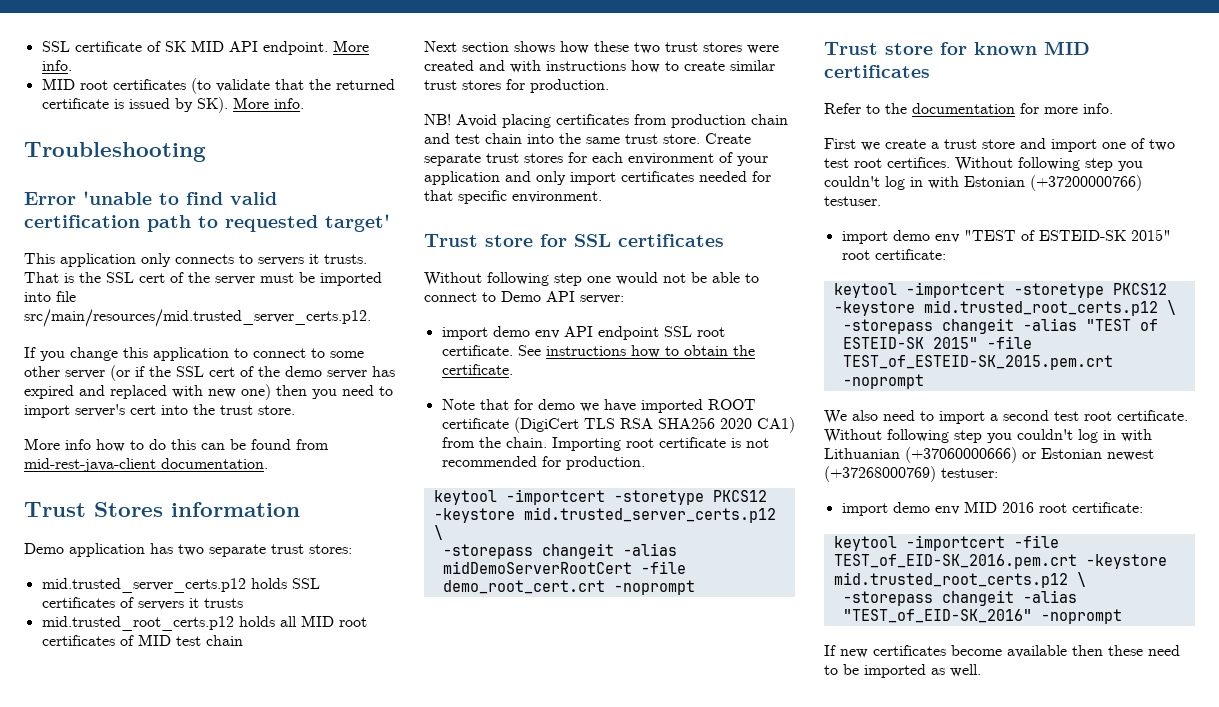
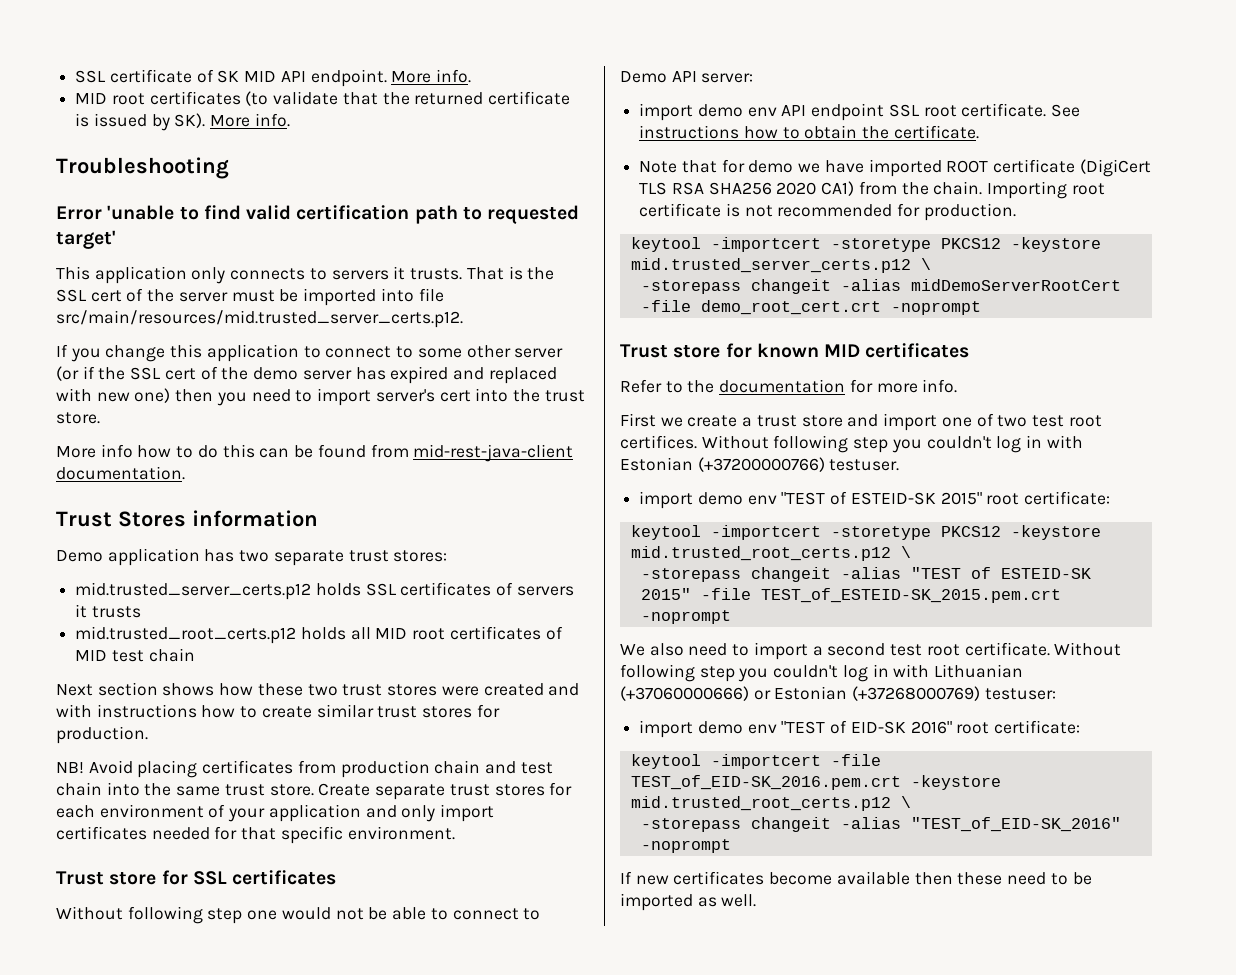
[1107,449,1154,461] newest -> (848, 693) none
[963,501,1034,513] MID 2016 -> [781,720,952,734] "TEST of EID-SK 2016"

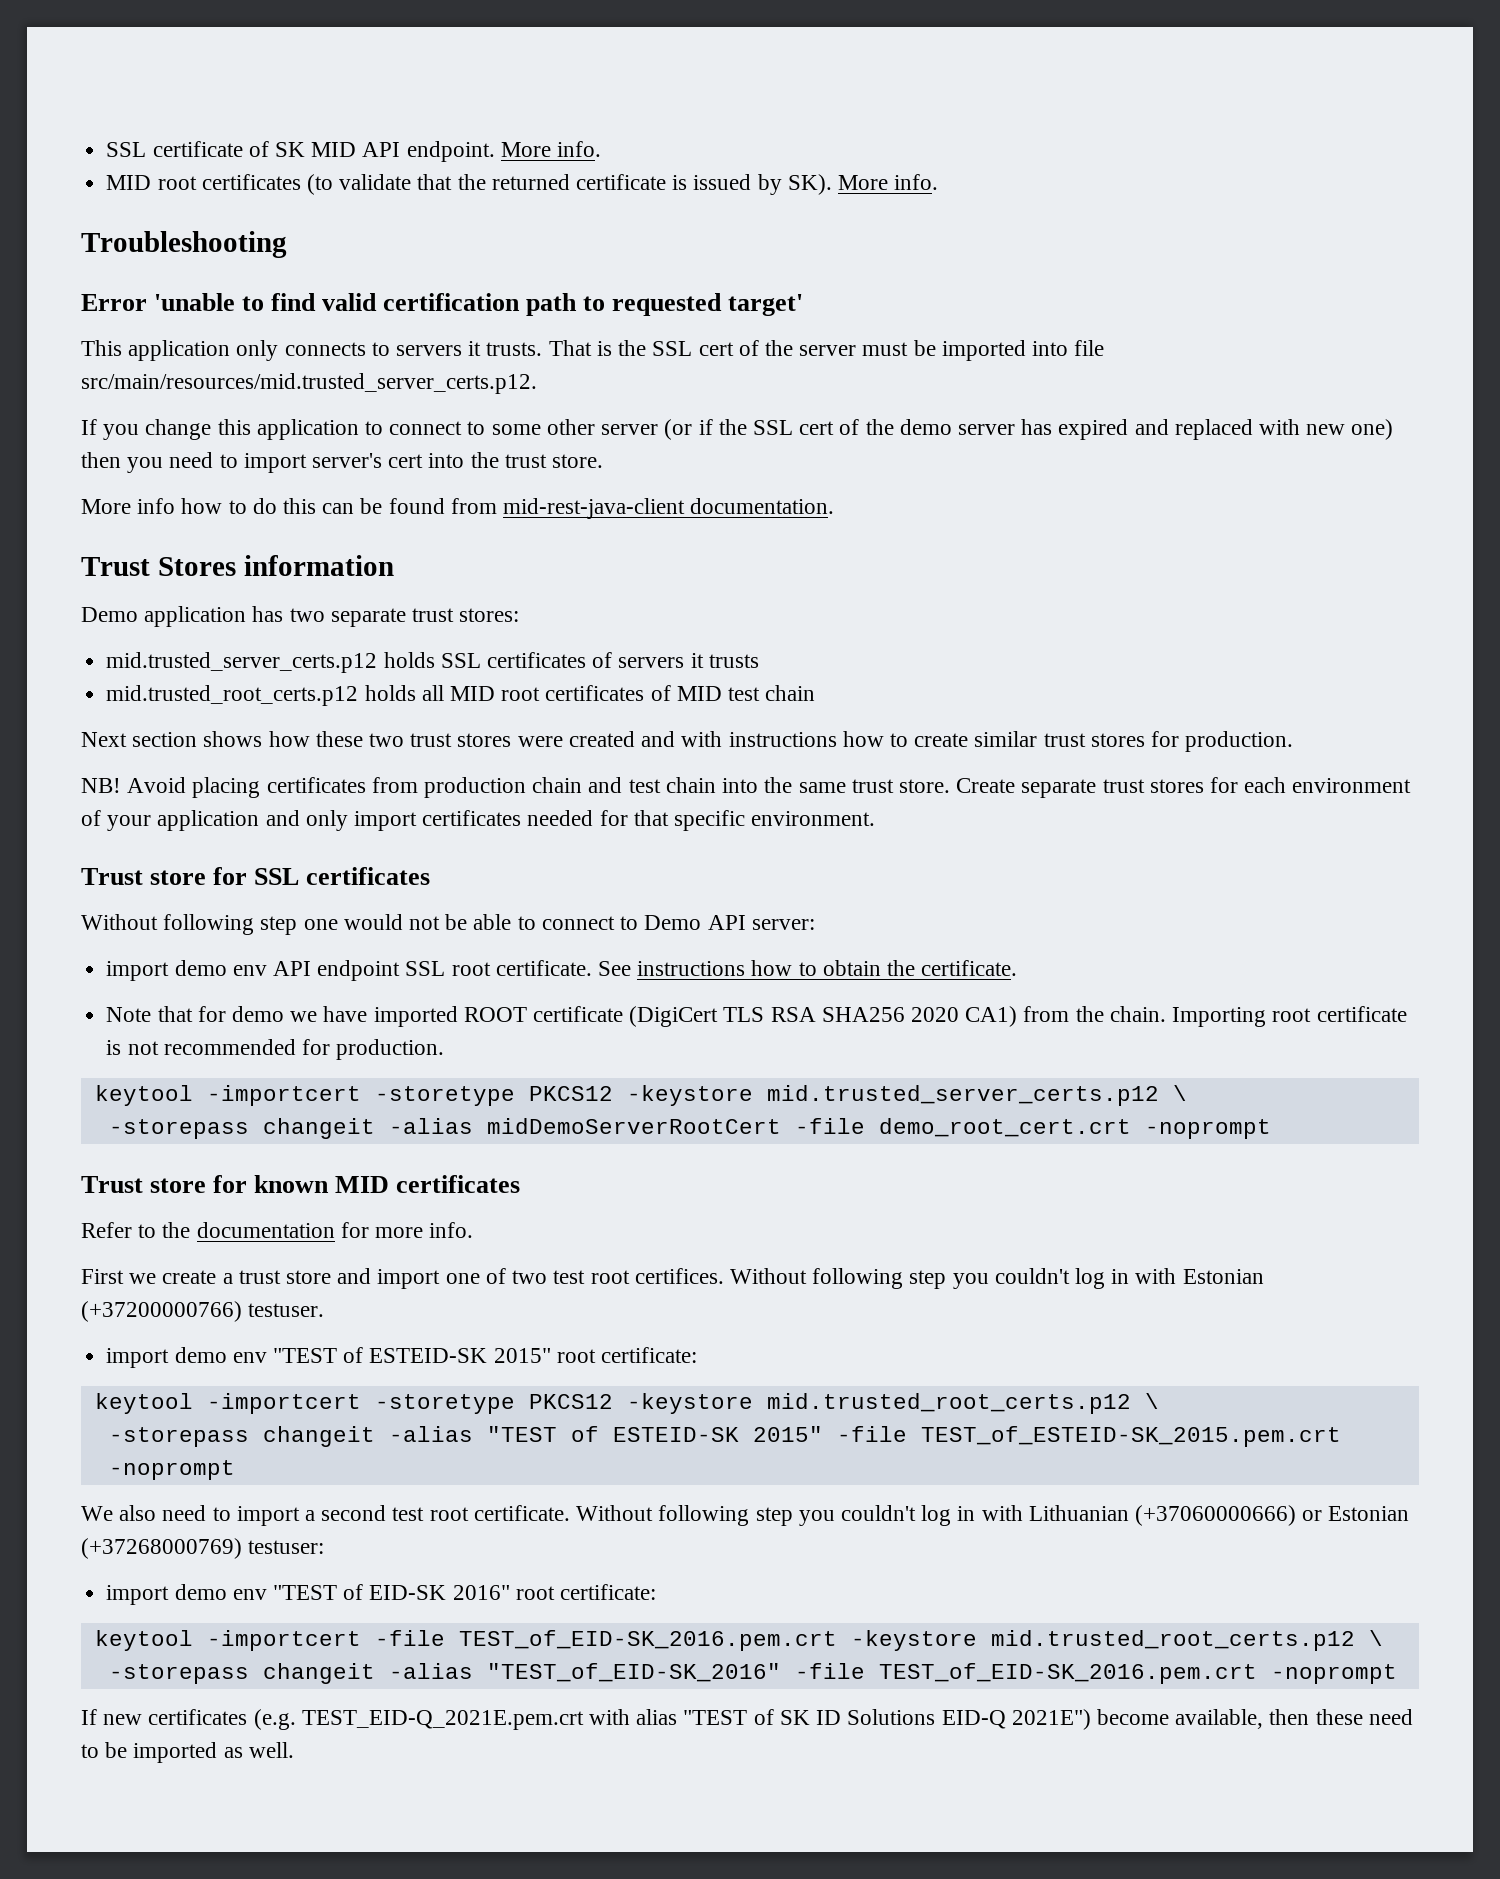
(1121, 824) none -> [794,1663,1257,1684] -file TEST_of_EID-SK_2016.pem.crt
[769,871,910,885] become available -> [253,1709,1264,1730] (e.g. TEST_EID-Q_2021E.pem.crt with alias "TEST of SK ID Solutions EID-Q 2021E") become available,

